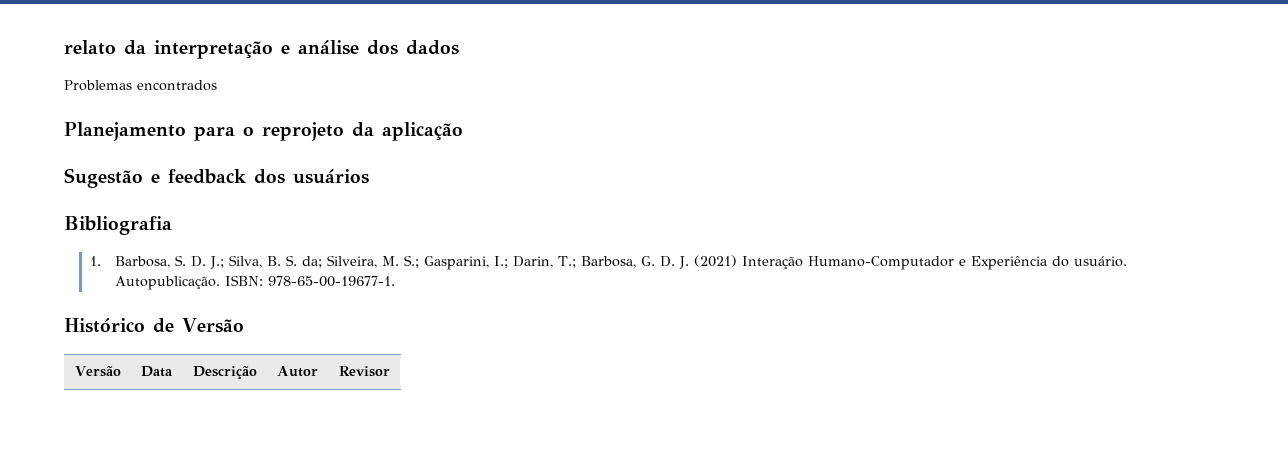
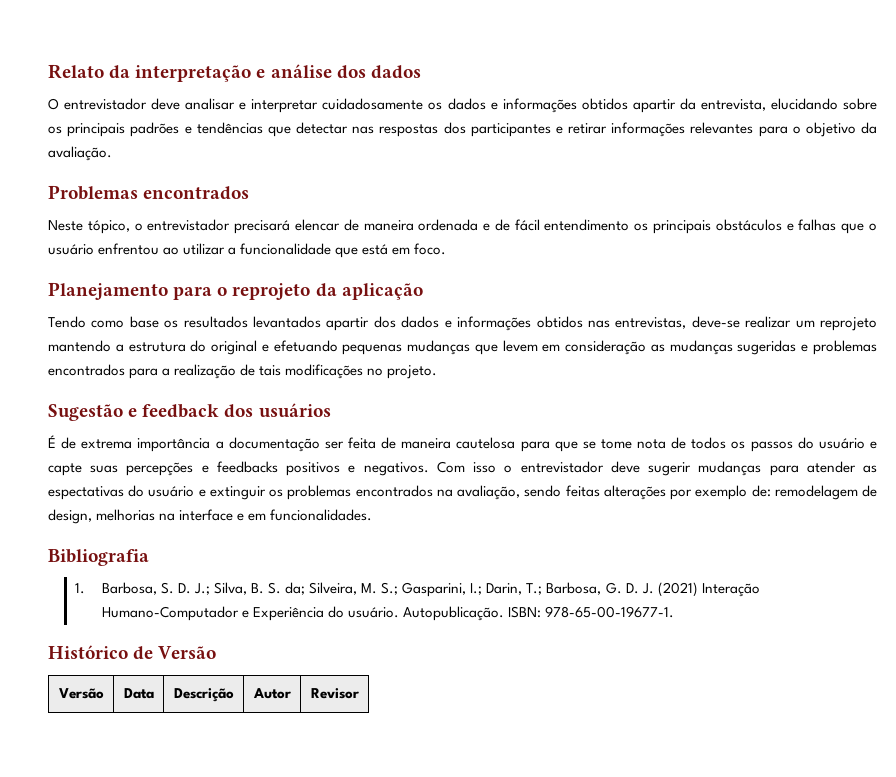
[64,40,116,55] relato -> [48,64,104,79] Relato
[64,80,217,91] Problemas encontrados -> [48,98,877,113] [48,122,877,137] [48,146,112,161] [48,185,250,200] [48,219,877,234] [48,243,447,258] O entrevistador deve analisar e interpretar cuidadosamente os dados e informações obtidos apartir da entrevista, elucidando sobre os principais padrões e tendências que detectar nas respostas dos participantes e retirar informações relevantes para o objetivo da avaliação. // Problemas encontrados // Neste tópico, o entrevistador precisará elencar de maneira ordenada e de fácil entendimento os principais obstáculos e falhas que o usuário enfrentou ao utilizar a funcionalidade que está em foco.
(463, 131) none -> [48,316,877,331] [48,340,877,355] [48,364,438,379] // Tendo como base os resultados levantados apartir dos dados e informações obtidos nas entrevistas, deve-se realizar um reprojeto mantendo a estrutura do original e efetuando pequenas mudanças que levem em consideração as mudanças sugeridas e problemas encontrados para a realização de tais modificações no projeto.
(369, 176) none -> [48,435,877,452] [48,461,878,476] [48,485,878,500] [48,509,373,524] // É de extrema importância a documentação ser feita de maneira cautelosa para que se tome nota de todos os passos do usuário e capte suas percepções e feedbacks positivos e negativos. Com isso o entrevistador deve sugerir mudanças para atender as espectativas do usuário e extinguir os problemas encontrados na avaliação, sendo feitas alterações por exemplo de: remodelagem de design, melhorias na interface e em funcionalidades.

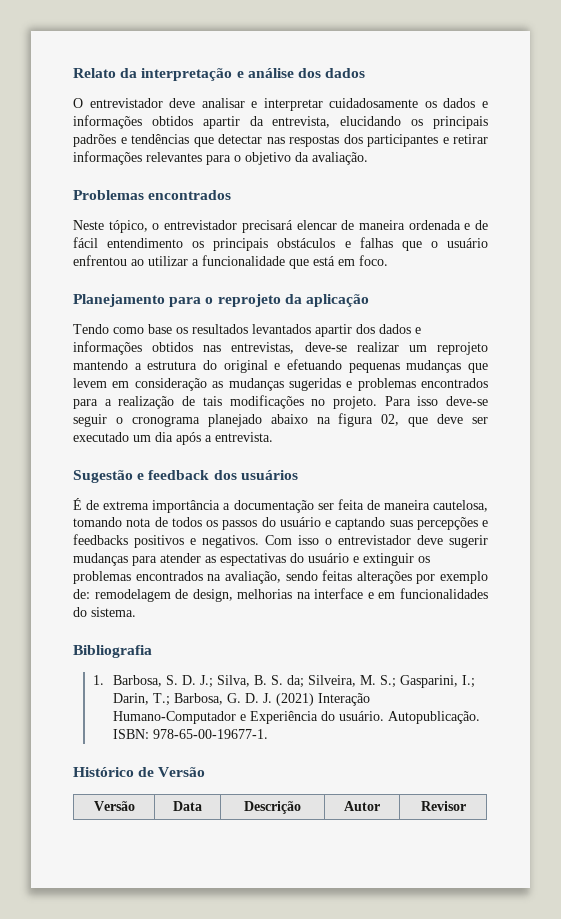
[843,98,877,110] sobre -> (402, 121) none
(438, 372) none -> [384,396,488,406] [73,413,488,427] [73,432,273,445] Para isso deve-se seguir o cronograma planejado abaixo na figura 02, que deve ser executado um dia após a entrevista.
[456,437,632,452] cautelosa para que se tome -> [433,500,489,512] [73,517,122,527] cautelosa, tomando
[48,463,82,476] capte -> [335,517,386,530] captando
[270,509,373,521] funcionalidades. -> [399,588,488,599] [73,607,136,617] funcionalidades do sistema.

